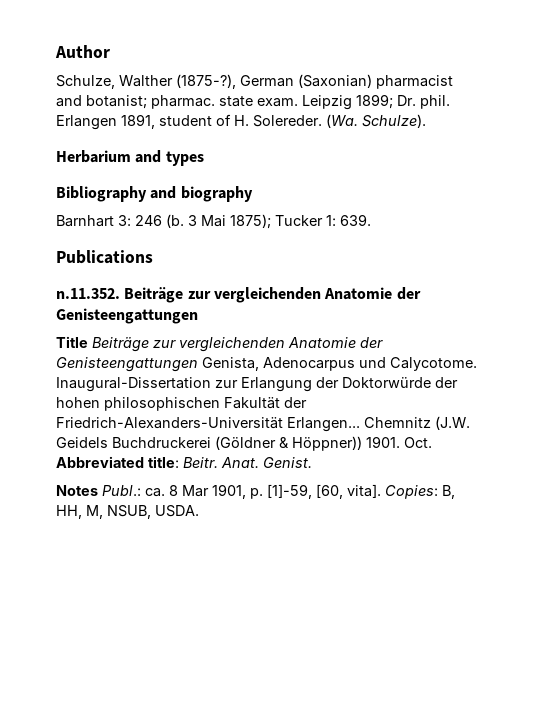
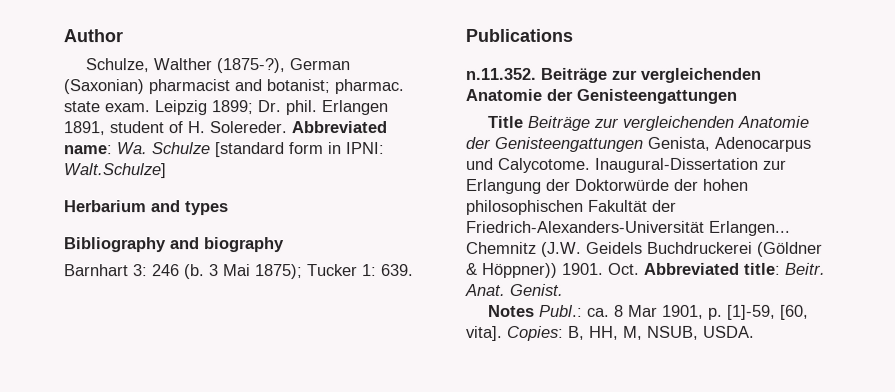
[326,114,426,128] (Wa. Schulze). -> [291,121,387,134] [63,142,384,158] [63,163,166,179] Abbreviated name: Wa. Schulze [standard form in IPNI: Walt.Schulze]

